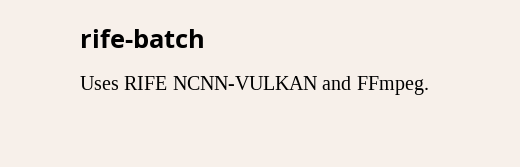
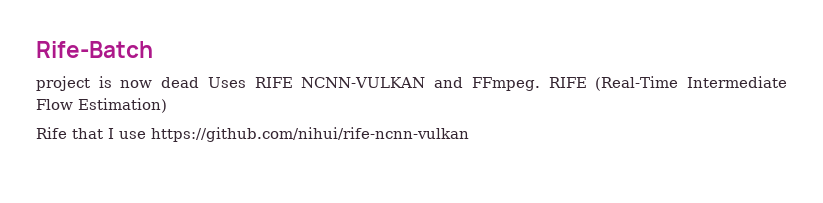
[80,29,205,48] rife-batch // -> [36,41,153,58] [36,76,200,91] Rife-Batch // project is now dead
(429, 85) none -> [548,76,787,91] [36,98,167,113] [36,127,469,142] RIFE (Real-Time Intermediate Flow Estimation) // Rife that I use https://github.com/nihui/rife-ncnn-vulkan

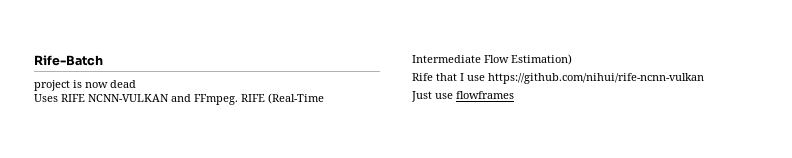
(200, 82) none -> (136, 84) //
(469, 134) none -> [411,91,514,102] // Just use flowframes

